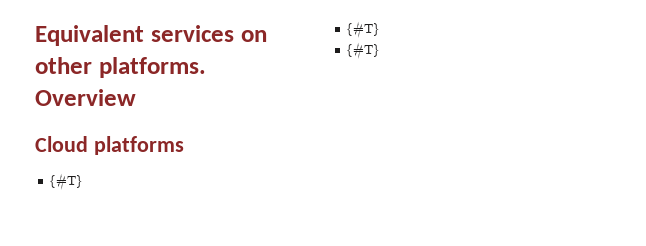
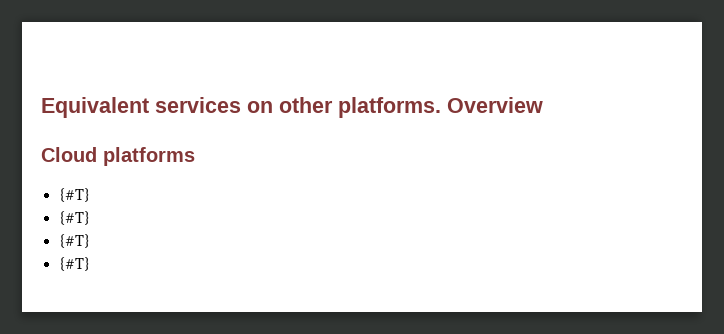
(381, 50) none -> [58,257,90,271] // {#T}

